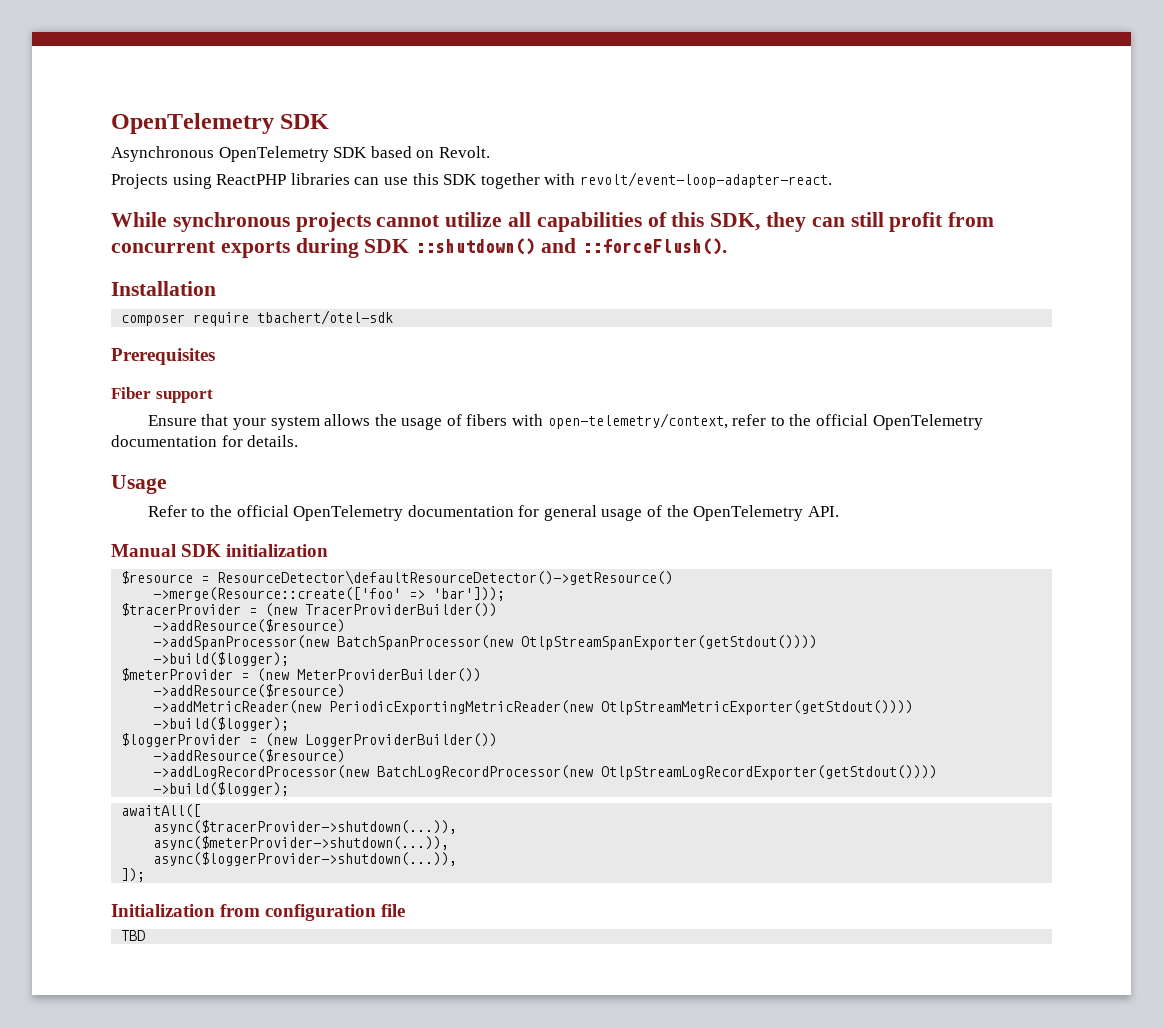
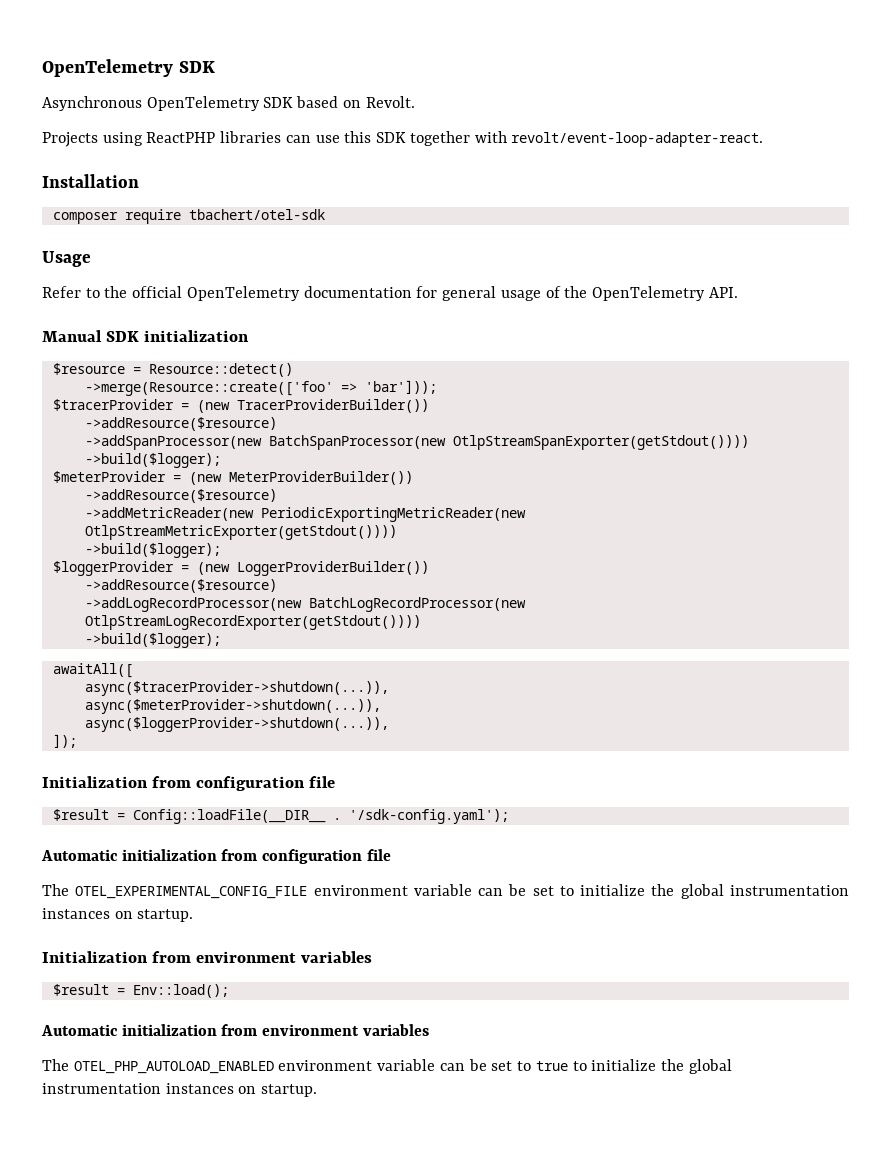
[111,212,995,232] [111,238,727,258] [111,281,216,296] [121,310,394,326] [111,348,215,365] [111,387,213,403] [147,413,983,430] [111,435,299,447] While synchronous projects cannot utilize all capabilities of this SDK, they can still profit from concurrent exports during SDK ::shutdown() and ::forceFlush(). // Installation // composer require tbachert/otel-sdk // Prerequisites // Fiber support // Ensure that your system allows the usage of fibers with open-telemetry/context, refer to the official OpenTelemetry documentation for details. -> [42,174,139,188] [52,209,325,224] Installation // composer require tbachert/otel-sdk
[217,570,674,585] ResourceDetector\defaultResourceDetector()->getResource() -> [148,363,293,377] Resource::detect()
[121,930,146,941] TBD -> [52,809,509,824] [41,849,391,864] [42,884,849,899] [42,908,194,922] [42,951,372,963] [52,984,229,998] [41,1024,429,1036] [42,1059,732,1074] [42,1083,318,1097] $result = Config::loadFile(__DIR__ . '/sdk-config.yaml'); // Automatic initialization from configuration file // The OTEL_EXPERIMENTAL_CONFIG_FILE environment variable can be set to initialize the global instrumentation instances on startup. // Initialization from environment variables // $result = Env::load(); // Automatic initialization from environment variables // The OTEL_PHP_AUTOLOAD_ENABLED environment variable can be set to true to initialize the global instrumentation instances on startup.

